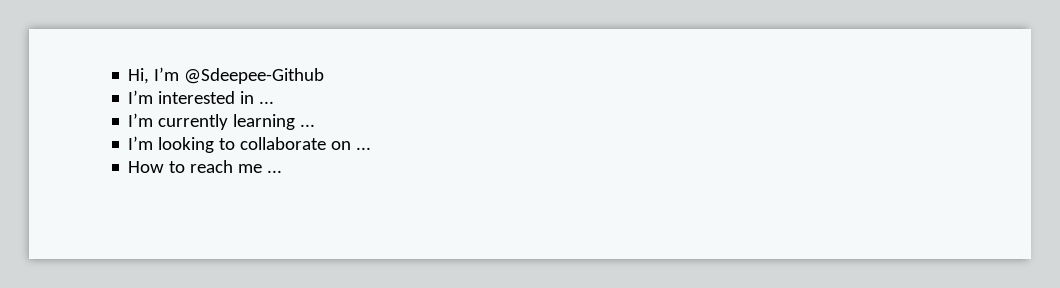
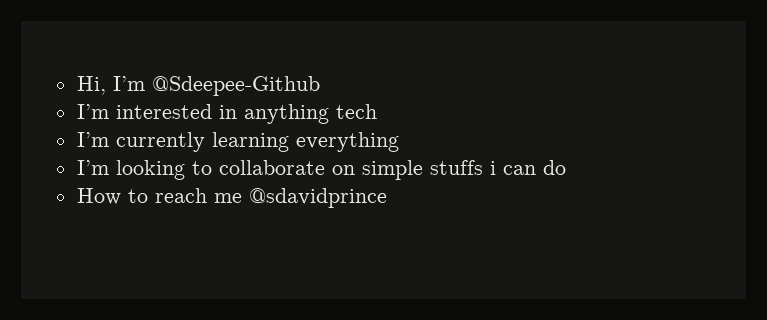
[259,101,275,104] ... -> [243,104,377,124] anything tech
[300,124,316,127] ... -> [295,132,399,152] everything
[356,147,372,150] ... -> [361,160,566,180] simple stuffs i can do
[267,170,283,173] ... -> [248,188,387,208] @sdavidprince

